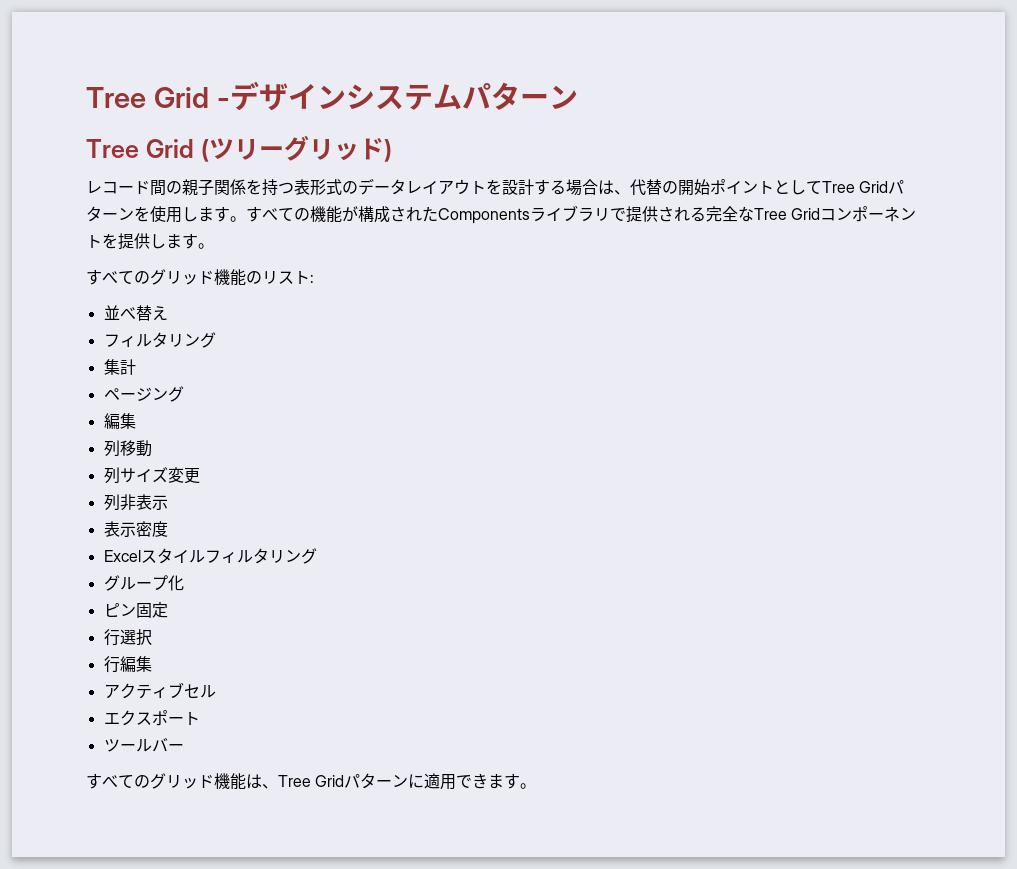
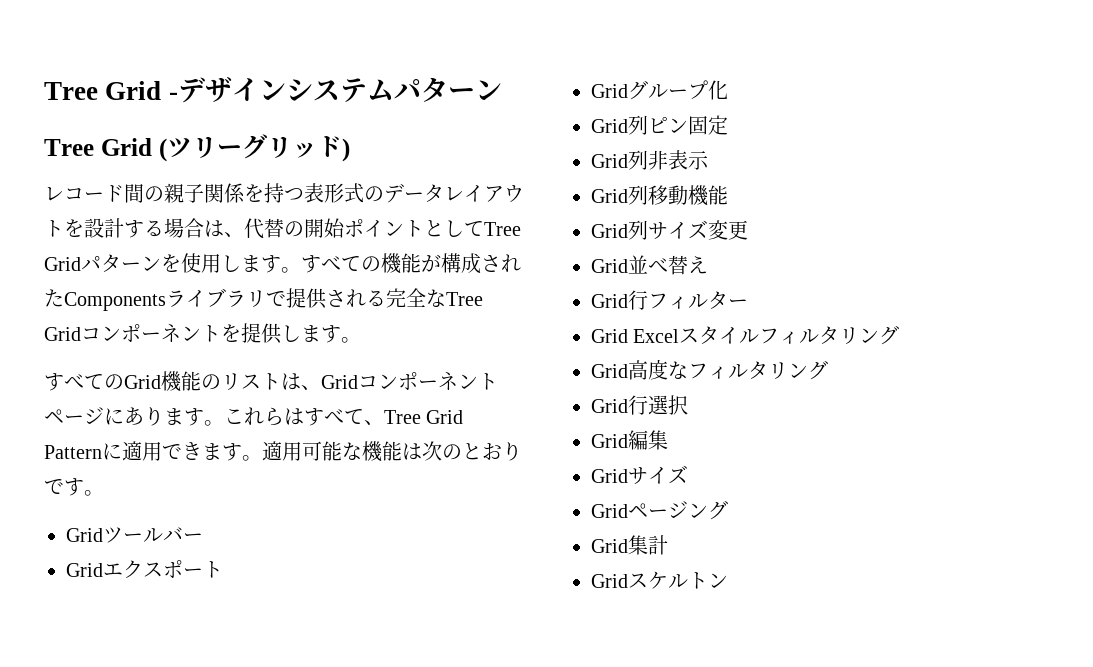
[150,269,214,285] グリッド -> [124,375,161,389] Grid
[310,274,314,283] [103,305,168,321] [103,332,216,348] [103,359,136,375] [103,386,184,402] [103,413,136,429] : // 並べ替え // フィルタリング // 集計 // ページング // 編集 // -> [281,371,498,391] [44,407,464,426] [44,441,522,462] [44,478,104,496] [66,527,203,543] [66,560,223,578] [591,80,728,100] [591,115,728,135] [591,150,709,170] [591,189,628,203] は、Gridコンポーネントページにあります。これらはすべて、Tree Grid Patternに適用できます。適用可能な機能は次のとおりです。 // Gridツールバー // Gridエクスポート // Gridグループ化 // Grid列ピン固定 // Grid列非表示 // Grid
(152, 448) // -> [688,185,728,206] [591,224,628,238] 機能 // Grid
[103,494,168,511] [103,521,168,537] 列非表示 // 表示密度 // -> [591,255,708,275] [591,290,748,310] [591,329,628,343] Grid並べ替え // Grid行フィルター // Grid
[103,575,184,591] [103,602,168,618] グループ化 // ピン固定 // -> [591,359,828,380] [591,399,628,413] Grid高度なフィルタリング // Grid
[103,656,152,673] [103,682,216,699] [103,710,200,726] [103,738,184,752] [86,773,537,790] 行編集 // アクティブセル // エクスポート // ツールバー // すべてのグリッド機能は、Tree Gridパターンに適用できます。 -> [591,430,668,450] [591,465,688,484] [591,500,728,520] [591,535,668,555] [591,571,728,589] Grid編集 // Gridサイズ // Gridページング // Grid集計 // Gridスケルトン

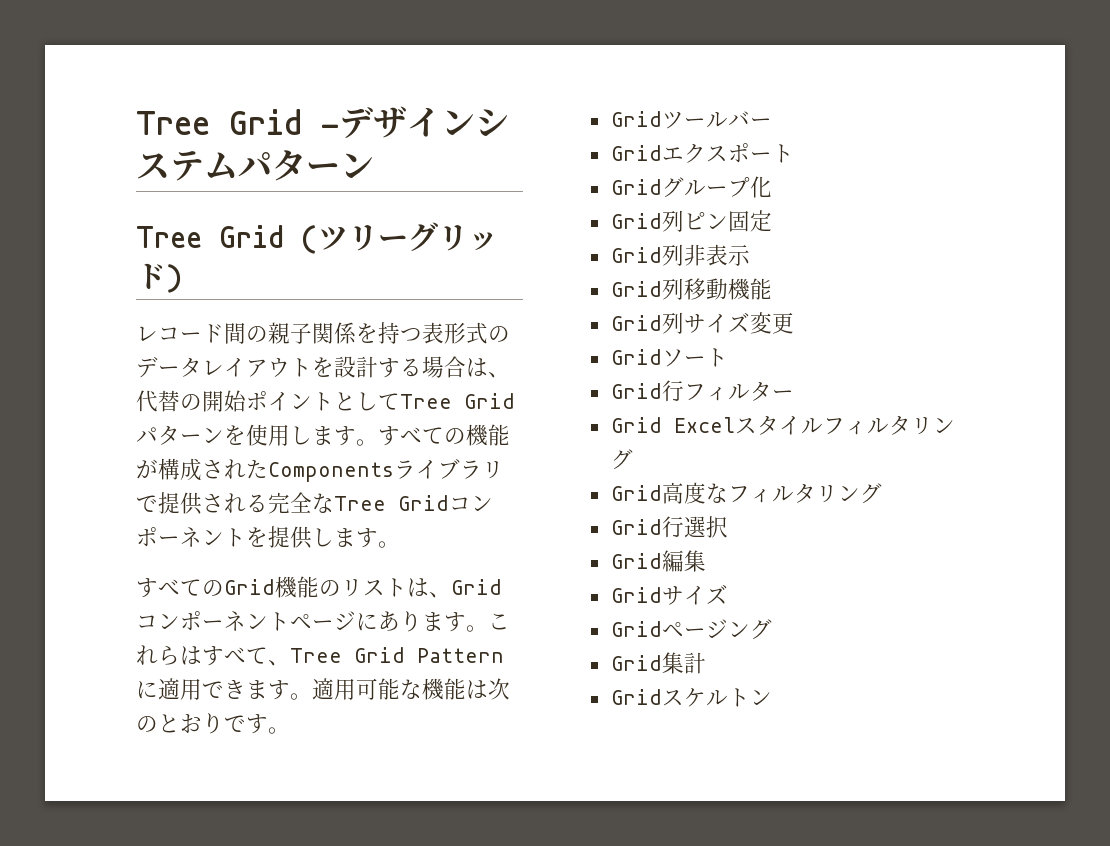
[628,255,708,275] 並べ替え -> [661,348,728,367] ソート

